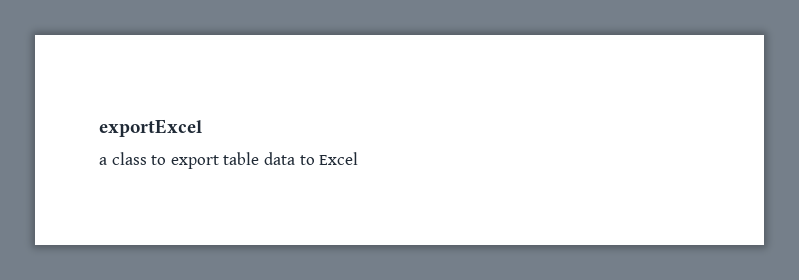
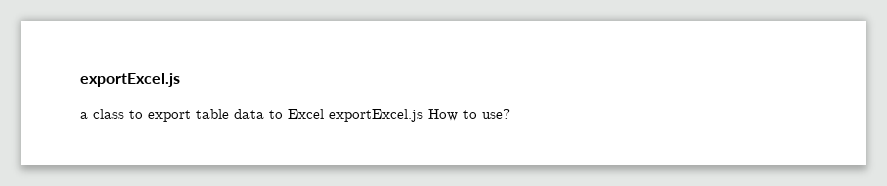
[99,119,202,137] exportExcel -> [80,73,180,87] exportExcel.js
(359, 158) none -> [329,109,510,122] exportExcel.js How to use?

